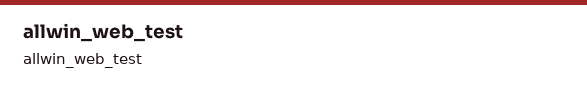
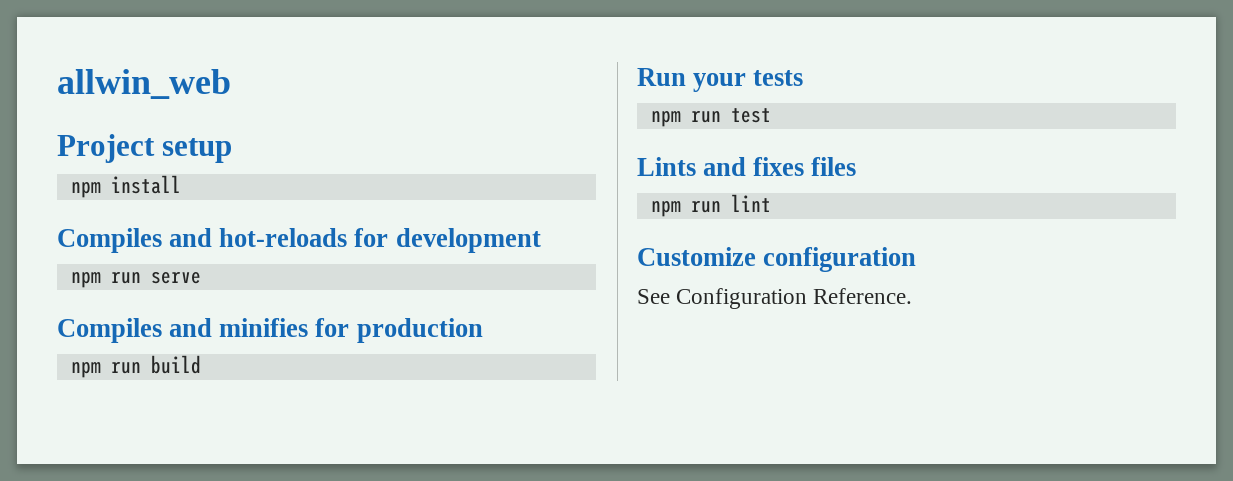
[23,23,183,42] [23,53,142,68] allwin_web_test // allwin_web_test -> [57,69,231,99] [57,134,233,163] [70,175,181,198] [57,228,541,253] [70,271,201,288] [57,318,483,343] [70,355,201,378] [637,68,804,92] [650,108,771,127] [637,157,857,176] [650,194,771,217] [637,247,917,272] [637,288,913,309] allwin_web // Project setup // npm install // Compiles and hot-reloads for development // npm run serve // Compiles and minifies for production // npm run build // Run your tests // npm run test // Lints and fixes files // npm run lint // Customize configuration // See Configuration Reference.

